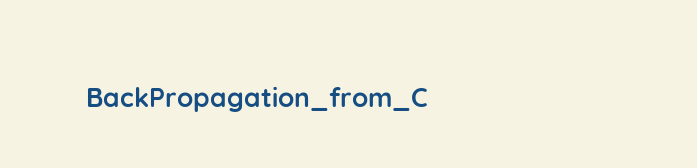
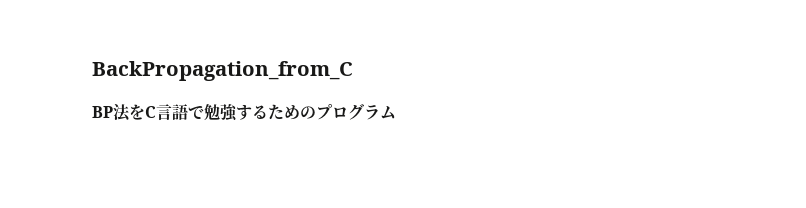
(428, 99) none -> [92,104,396,122] // BP法をC言語で勉強するためのプログラム

